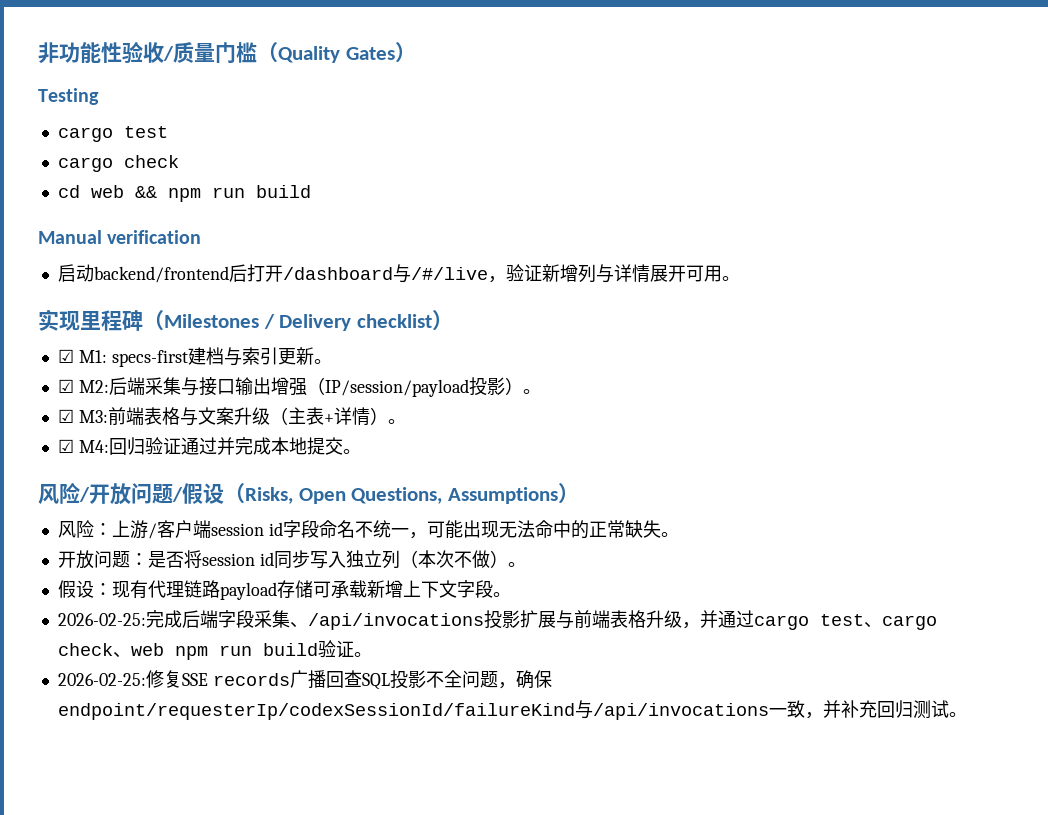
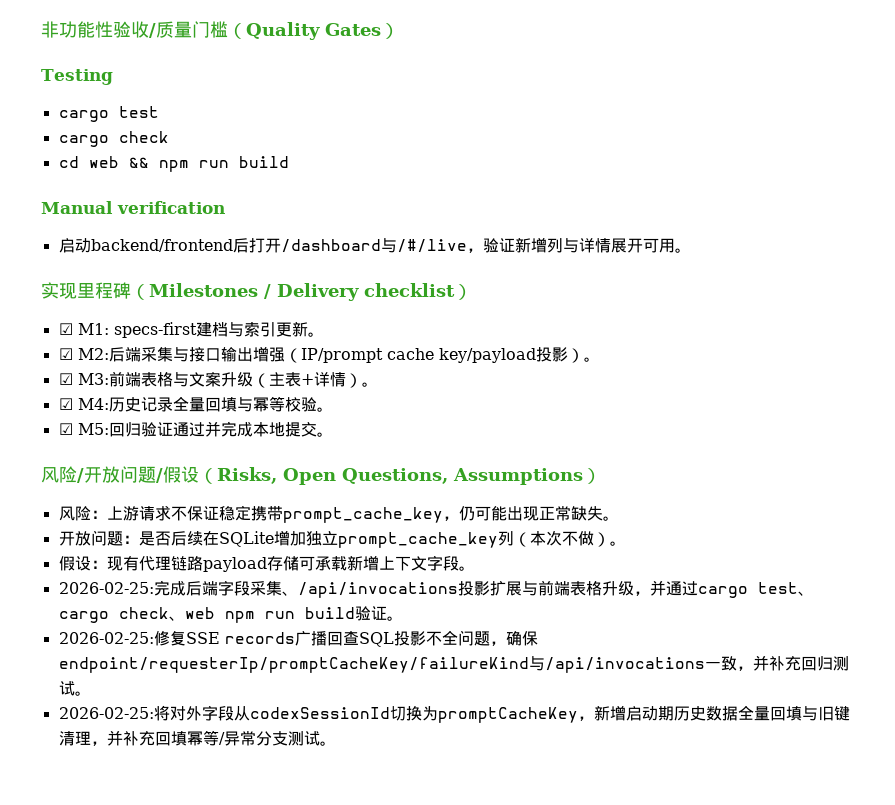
[324,379,469,397] IP/session/payload -> [300,348,536,363] IP/prompt cache key/payload
(109, 446) none -> [108,396,333,412] [58,423,109,435] 历史记录全量回填与幂等校验。 // ☑ M5:
[147,520,589,539] /客户端session id字段命名不统一，可能出现无法命中的 -> [138,505,539,523] 请求不保证稳定携带prompt_cache_key，仍可能出现
[183,550,382,569] 将session id同步写入独立 -> [170,530,498,548] 后续在SQLite增加独立prompt_cache_key
[57,703,575,720] endpoint/requesterIp/codexSessionId/failureKind -> [58,657,529,673] endpoint/requesterIp/promptCacheKey/failureKind
(967, 714) none -> [58,705,850,723] [58,730,336,746] // 2026-02-25:将对外字段从codexSessionId切换为promptCacheKey，新增启动期历史数据全量回填与旧键清理，并补充回填幂等/异常分支测试。

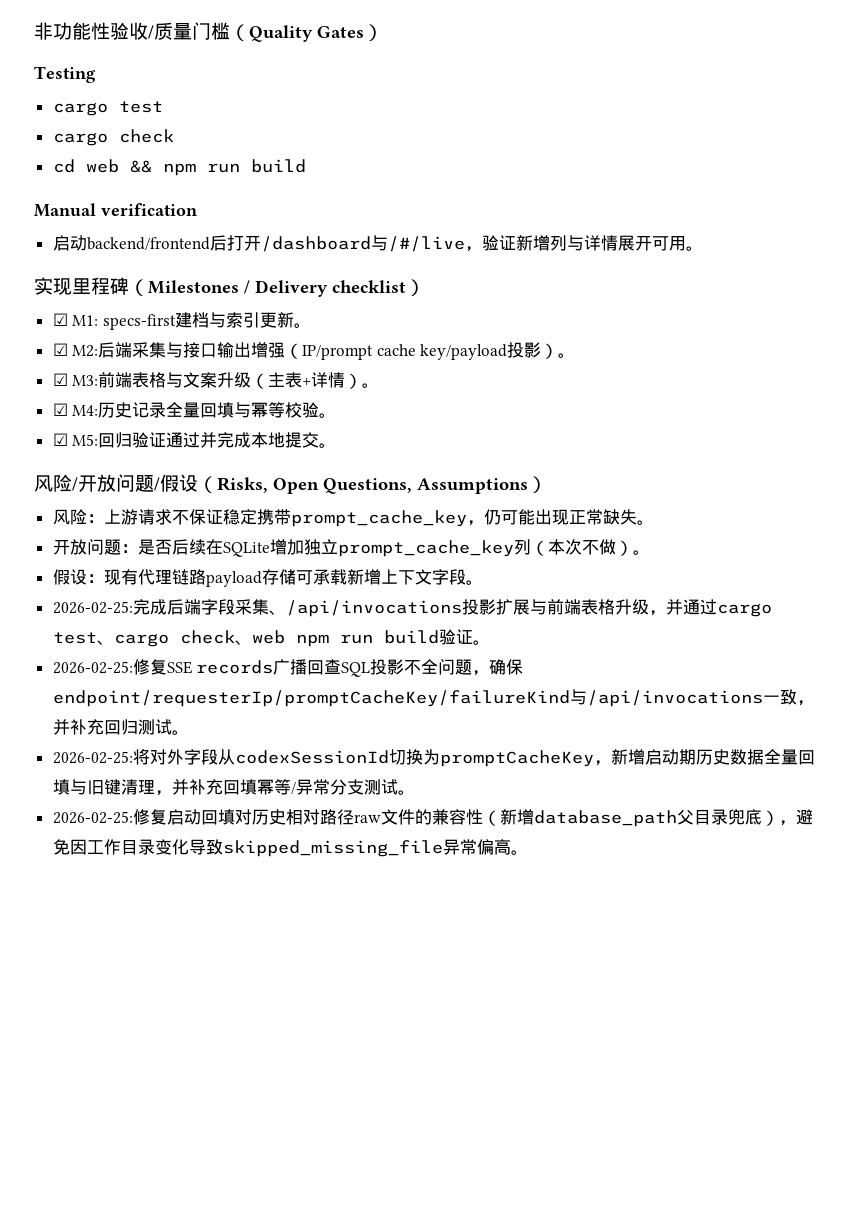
(336, 743) none -> [52,809,813,827] [52,839,528,857] // 2026-02-25:修复启动回填对历史相对路径raw文件的兼容性（新增database_path父目录兜底），避免因工作目录变化导致skipped_missing_file异常偏高。

